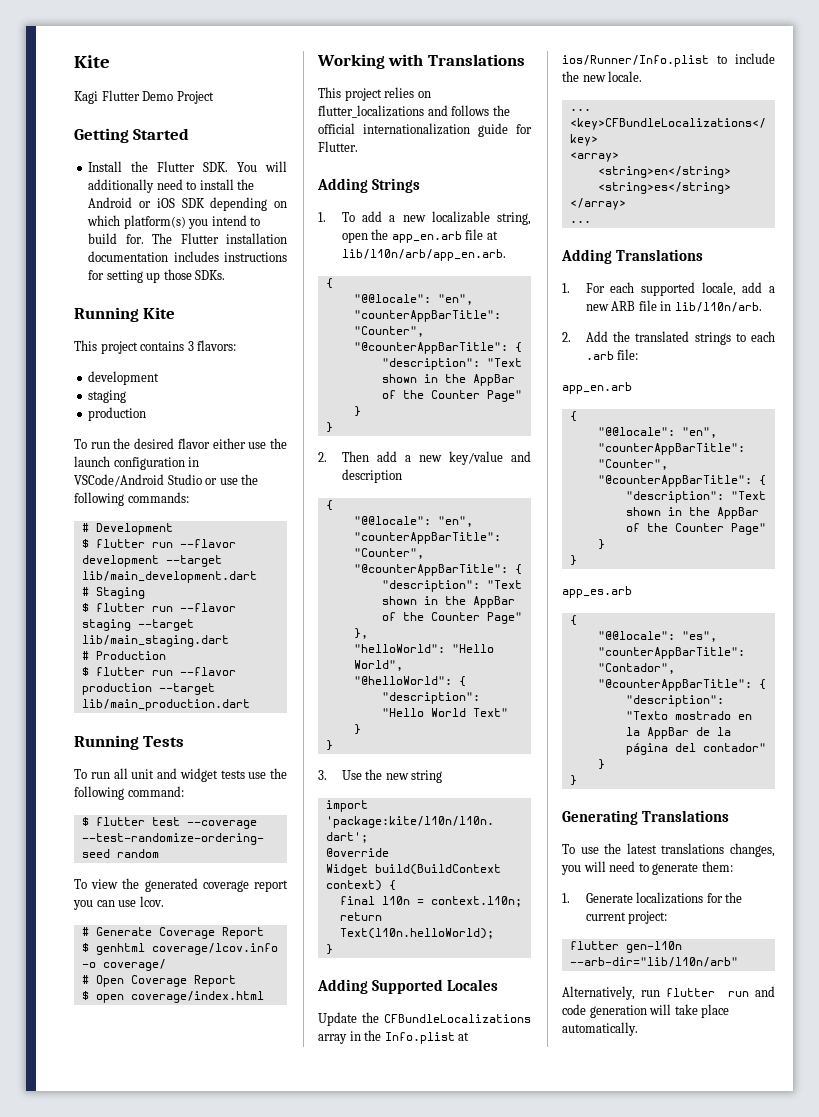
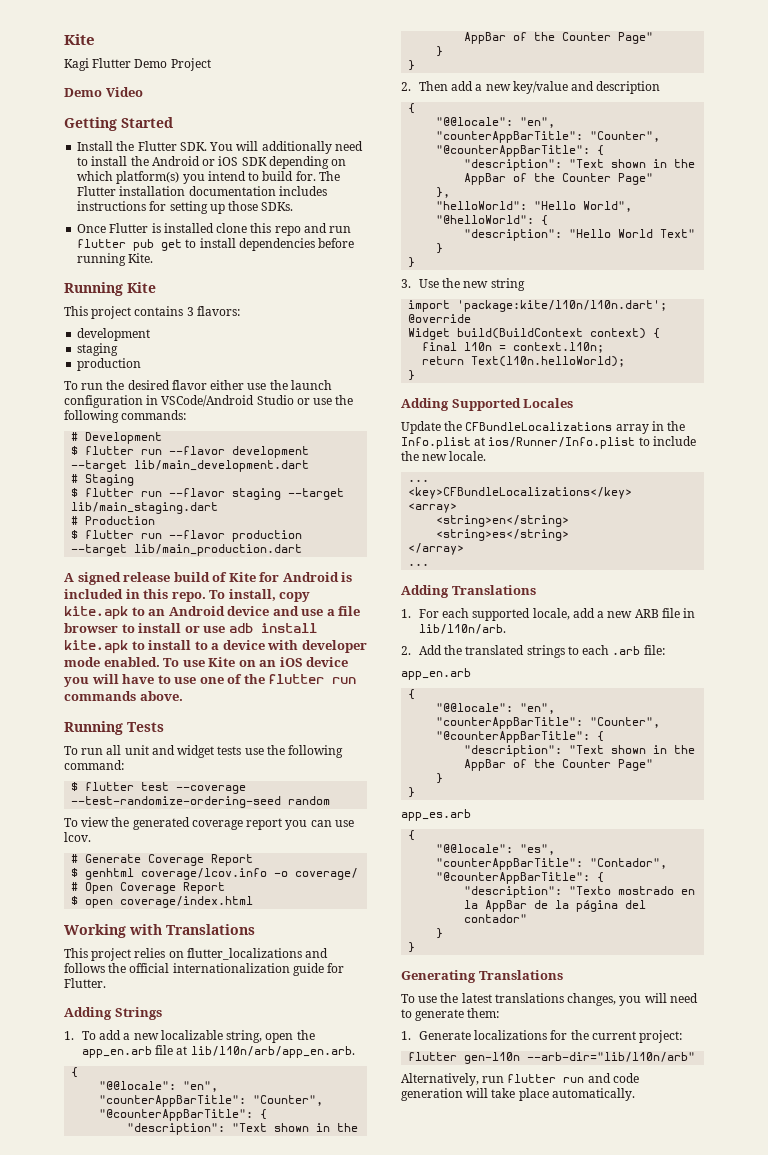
(214, 97) none -> [64,87,143,97] // Demo Video
(226, 275) none -> [77,223,352,236] [77,238,355,251] [77,253,154,266] // Once Flutter is installed clone this repo and run flutter pub get to install dependencies before running Kite.
(250, 705) none -> [64,572,353,585] [64,589,311,602] [64,606,361,620] [64,623,317,633] [64,640,367,654] [64,657,349,667] [64,674,357,687] [64,691,183,701] // A signed release build of Kite for Android is included in this repo. To install, copy kite.apk to an Android device and use a file browser to install or use adb install kite.apk to install to a device with developer mode enabled. To use Kite on an iOS device you will have to use one of the flutter run commands above.

